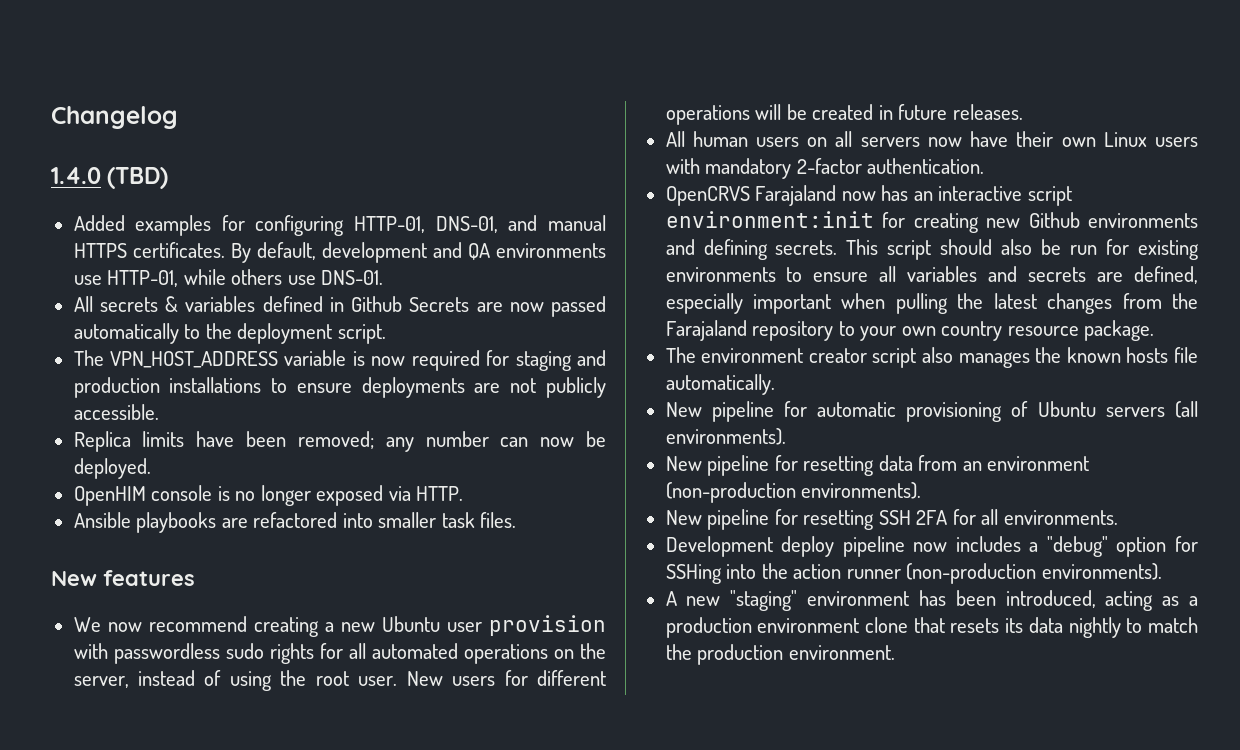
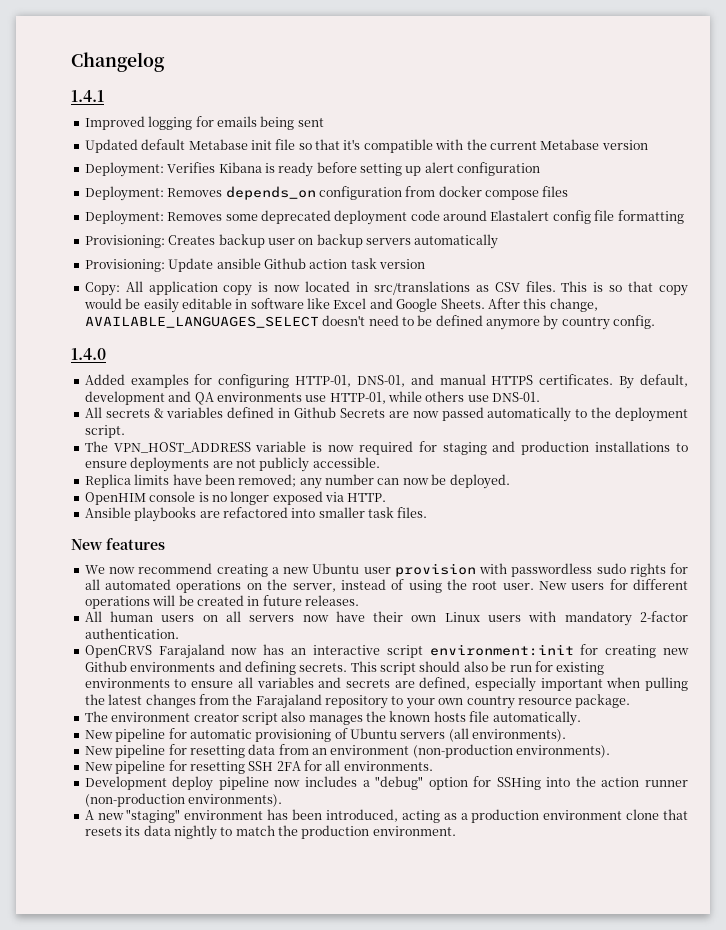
(178, 117) none -> [71,90,104,102] [84,116,324,130] [84,139,648,153] [84,162,541,177] [84,186,569,201] [84,210,684,225] [84,234,499,249] [84,258,425,272] [84,281,688,296] [83,298,598,313] [84,315,656,330] // 1.4.1 // Improved logging for emails being sent // Updated default Metabase init file so that it's compatible with the current Metabase version // Deployment: Verifies Kibana is ready before setting up alert configuration // Deployment: Removes depends_on configuration from docker compose files // Deployment: Removes some deprecated deployment code around Elastalert config file formatting // Provisioning: Creates backup user on backup servers automatically // Provisioning: Update ansible Github action task version // Copy: All application copy is now located in src/translations as CSV files. This is so that copy would be easily editable in software like Excel and Google Sheets. After this change, AVAILABLE_LANGUAGES_SELECT doesn't need to be defined anymore by country config.
[107,167,169,189] (TBD) -> (106, 354) none

